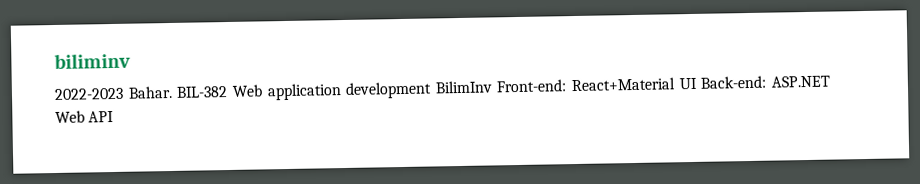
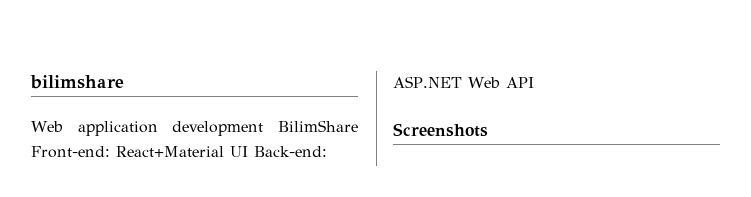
[54,52,131,70] [54,85,229,100] biliminv // 2022-2023 Bahar. BIL-382 -> [30,75,124,89] bilimshare //
[434,80,493,94] BilimInv -> [278,120,358,132] BilimShare
(115, 116) none -> [393,123,488,137] // Screenshots

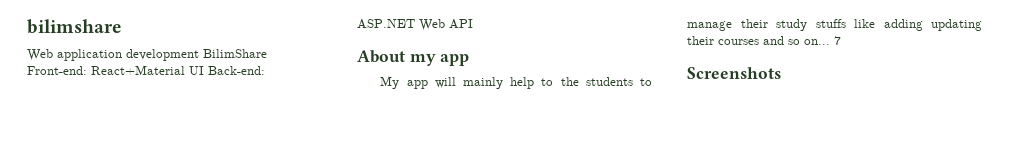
(534, 82) none -> [357,50,470,66] [380,76,652,89] [687,19,982,31] [687,36,841,45] // About my app // My app will mainly help to the students to manage their study stuffs like adding updating their courses and so on... 7

